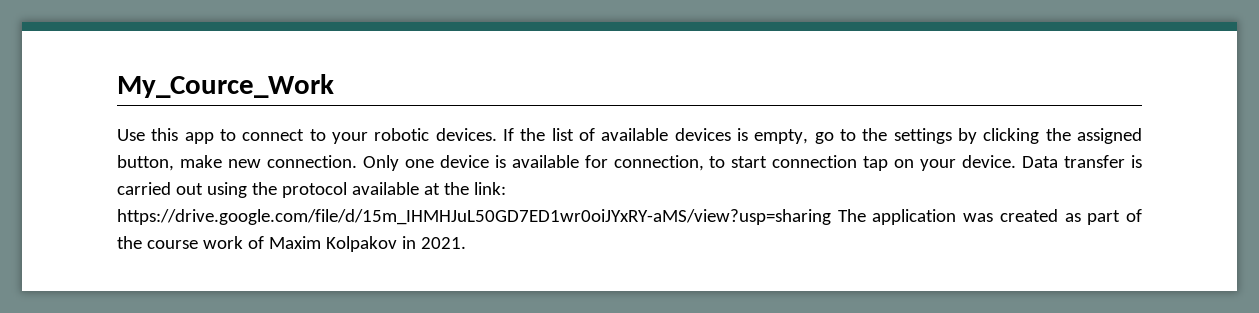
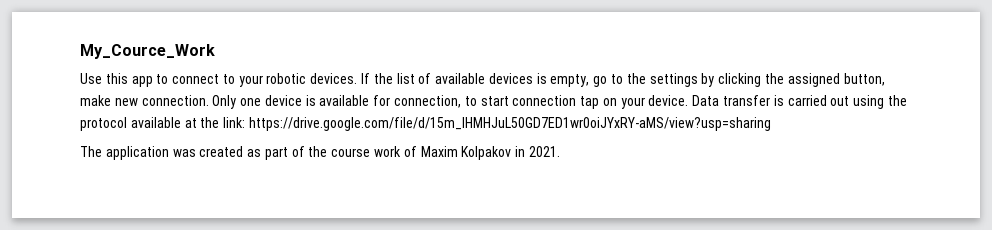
(831, 217) none -> (771, 124) //

